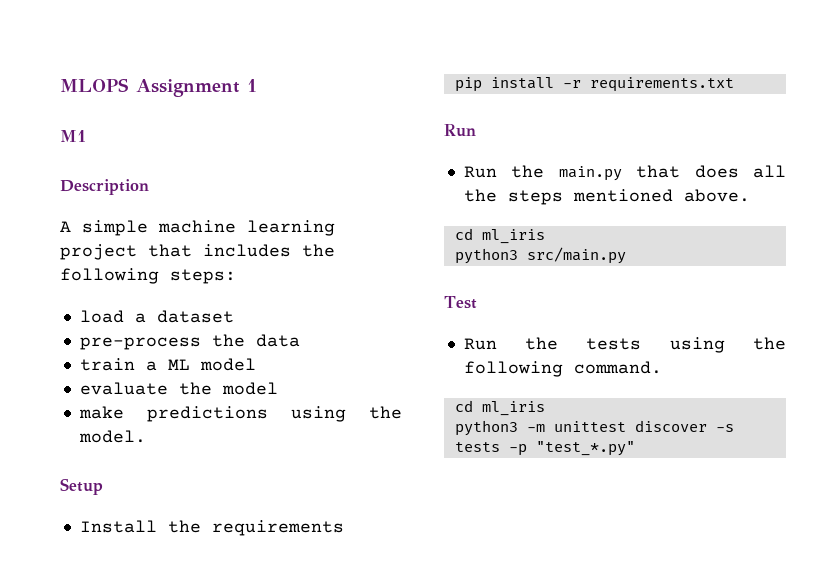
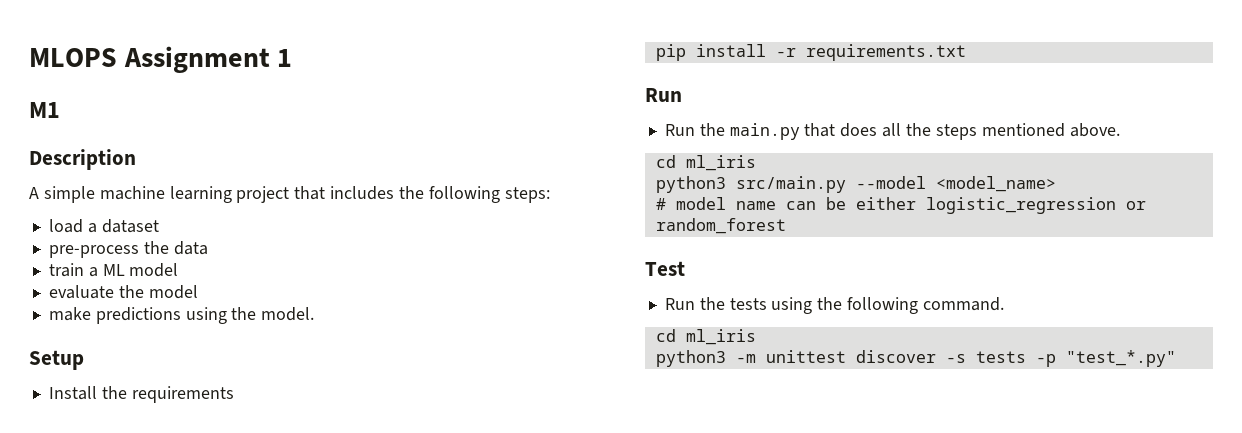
(626, 255) none -> [855,176,1056,192] [655,197,1146,214] [655,218,786,234] --model <model_name> // # model name can be either logistic_regression or random_forest

